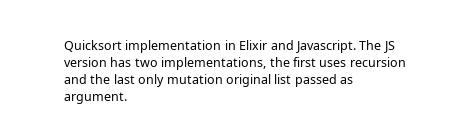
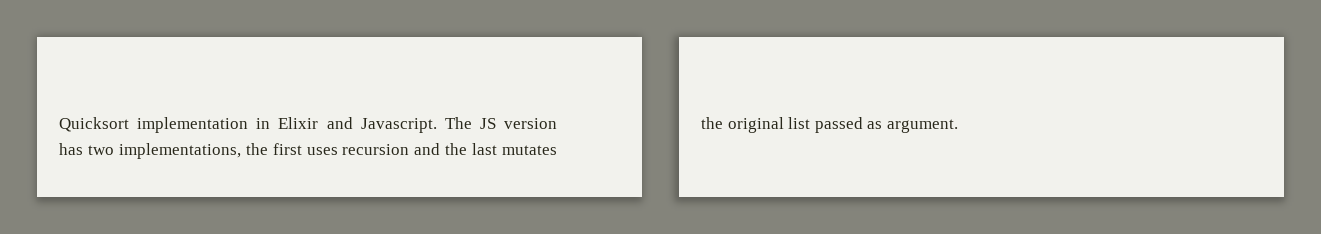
[138,74,223,87] only mutation -> [501,145,557,155] [701,117,723,129] mutates the

